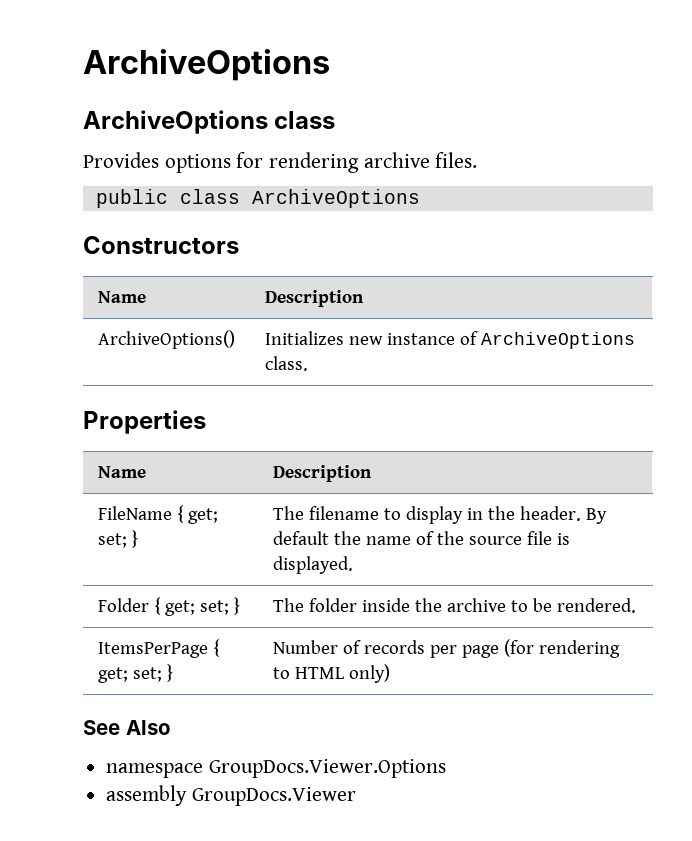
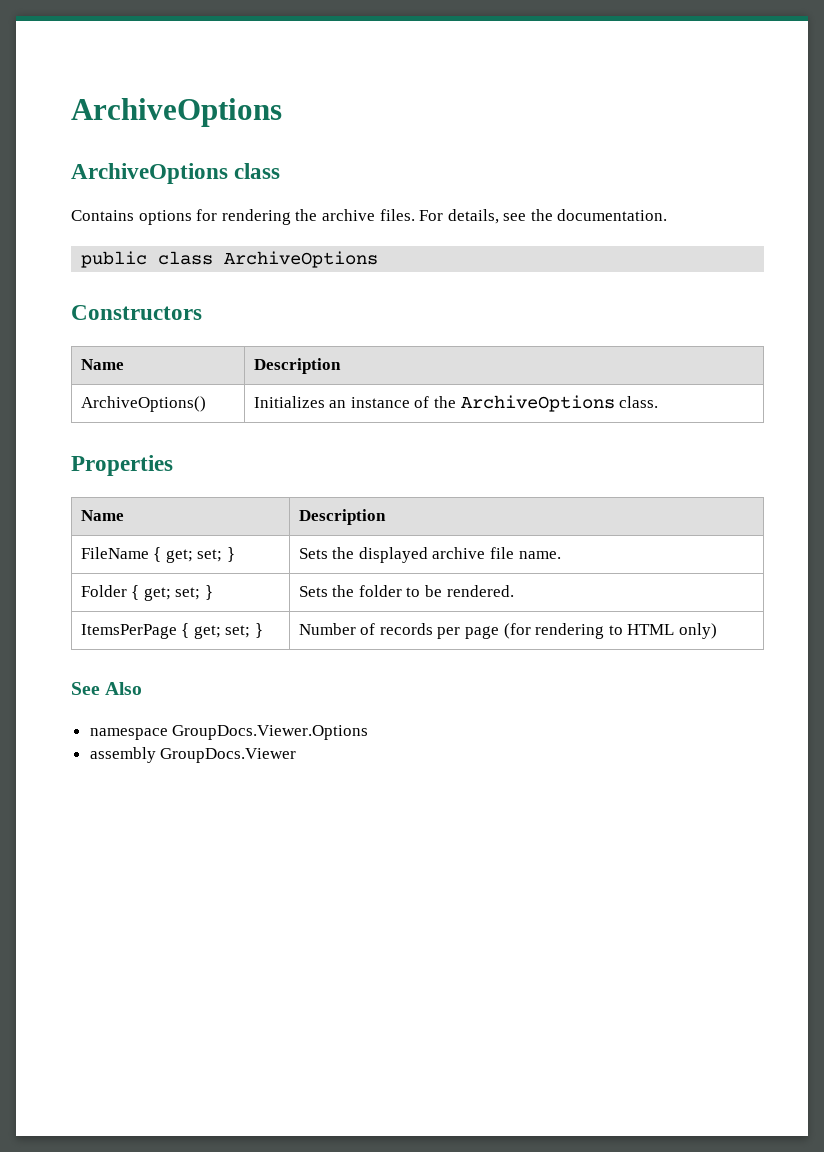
[83,152,159,168] Provides -> [71,210,134,221] Contains
(360, 162) none -> [295,209,318,221] the
(478, 160) none -> [419,209,668,224] For details, see the documentation.
[348,336,383,345] new -> [329,400,347,408] an
(478, 338) none -> [433,396,456,408] the
[272,506,608,524] [272,531,571,545] [272,556,353,574] The filename to display in the header. By default the name of the source file is displayed. -> [298,547,561,563] Sets the displayed archive file name.
[272,598,507,612] The folder inside the archive -> [298,585,402,597] Sets the folder

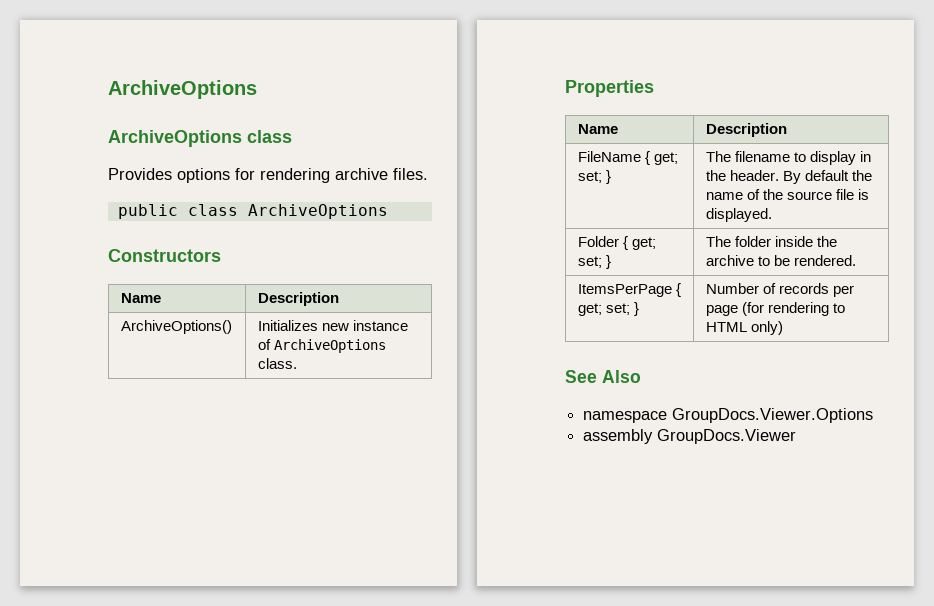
[71,210,134,221] Contains -> [108,168,172,180] Provides
[295,209,318,221] the -> (330, 175) none
[419,209,668,224] For details, see the documentation. -> (428, 174) none
[329,400,347,408] an -> [321,323,349,331] new
[433,396,456,408] the -> (271, 344) none
[298,547,561,563] Sets the displayed archive file name. -> [705,151,871,165] [705,170,872,184] [705,189,869,200] [705,208,772,222] The filename to display in the header. By default the name of the source file is displayed.
[298,585,402,597] Sets the folder -> [705,236,837,247] [705,255,754,266] The folder inside the archive

